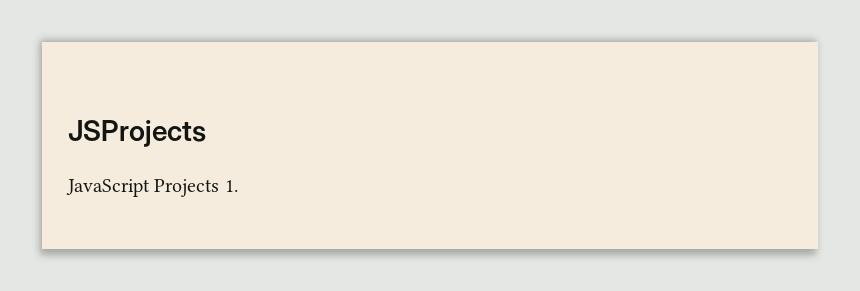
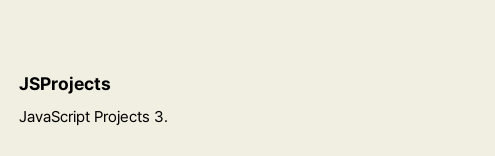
[224,180,238,192] 1. -> [154,110,169,123] 3.

